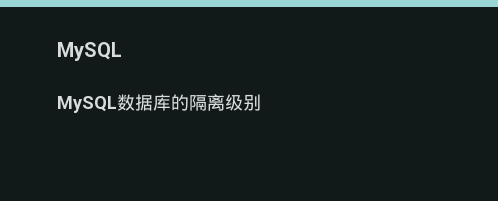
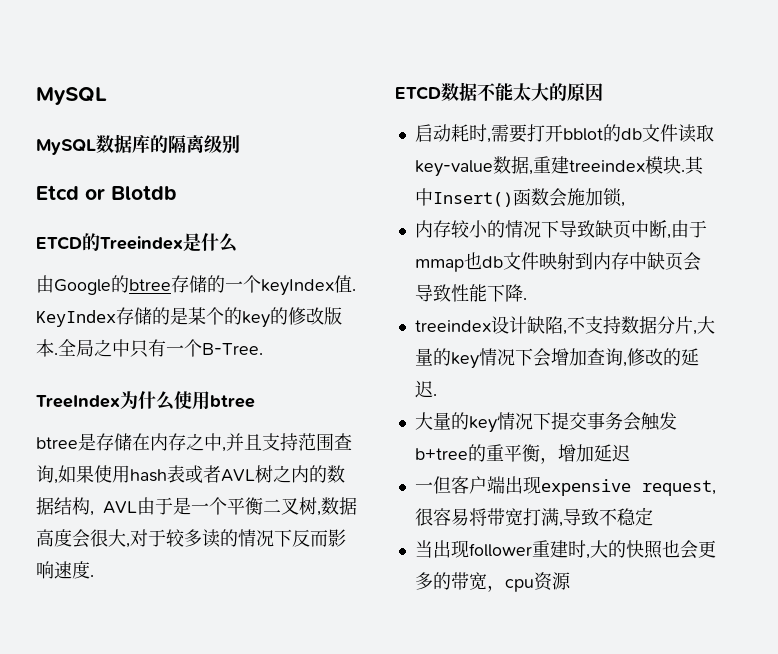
(261, 102) none -> [36,185,177,200] [36,233,238,252] [36,275,356,296] [36,307,342,328] [36,339,263,358] [36,391,255,410] [36,433,352,452] [36,465,345,484] [36,497,357,516] [36,529,346,548] [36,561,94,579] [395,82,603,102] [414,124,714,143] [414,156,704,177] [414,188,625,207] [414,220,707,239] [414,252,701,272] [414,284,527,302] [414,316,715,335] [414,348,699,369] [414,380,437,398] [414,412,677,433] [414,444,630,464] [414,476,716,496] [414,507,653,527] [414,540,716,559] [414,572,571,592] // Etcd or Blotdb // ETCD的Treeindex是什么 // 由Google的btree存储的一个keyIndex值. KeyIndex存储的是某个的key的修改版本.全局之中只有一个B-Tree. // TreeIndex为什么使用btree // btree是存储在内存之中,并且支持范围查询,如果使用hash表或者AVL树之内的数据结构, AVL由于是一个平衡二叉树,数据高度会很大,对于较多读的情况下反而影响速度. // ETCD数据不能太大的原因 // 启动耗时,需要打开bblot的db文件读取key-value数据,重建treeindex模块.其中Insert()函数会施加锁, // 内存较小的情况下导致缺页中断,由于mmap也db文件映射到内存中缺页会导致性能下降. // treeindex设计缺陷,不支持数据分片,大量的key情况下会增加查询,修改的延迟. // 大量的key情况下提交事务会触发b+tree的重平衡，增加延迟 // 一但客户端出现expensive request,很容易将带宽打满,导致不稳定 // 当出现follower重建时,大的快照也会更多的带宽，cpu资源

